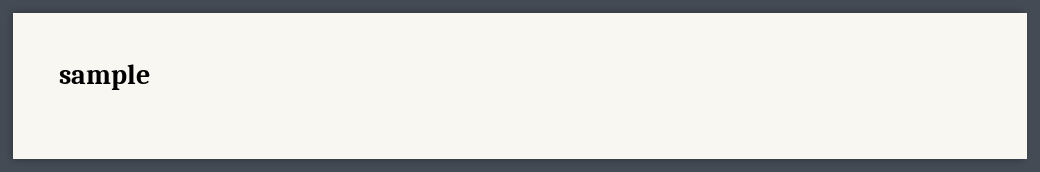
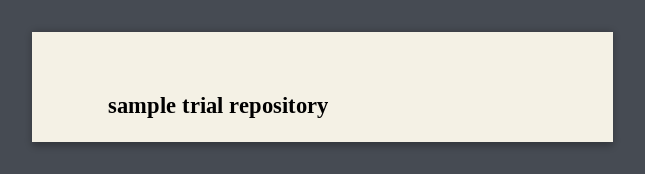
(150, 77) none -> [182,97,330,118] trial repository

